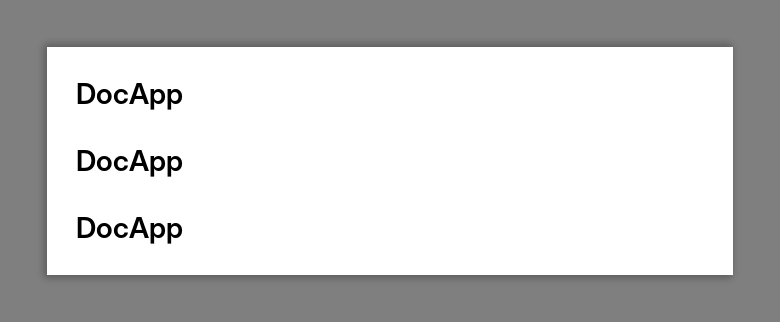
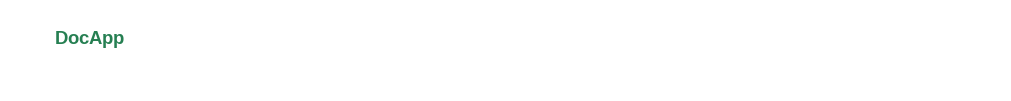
[76,83,183,110] [76,150,183,177] [76,217,183,244] DocApp // DocApp // DocApp -> [55,31,124,48] DocApp

